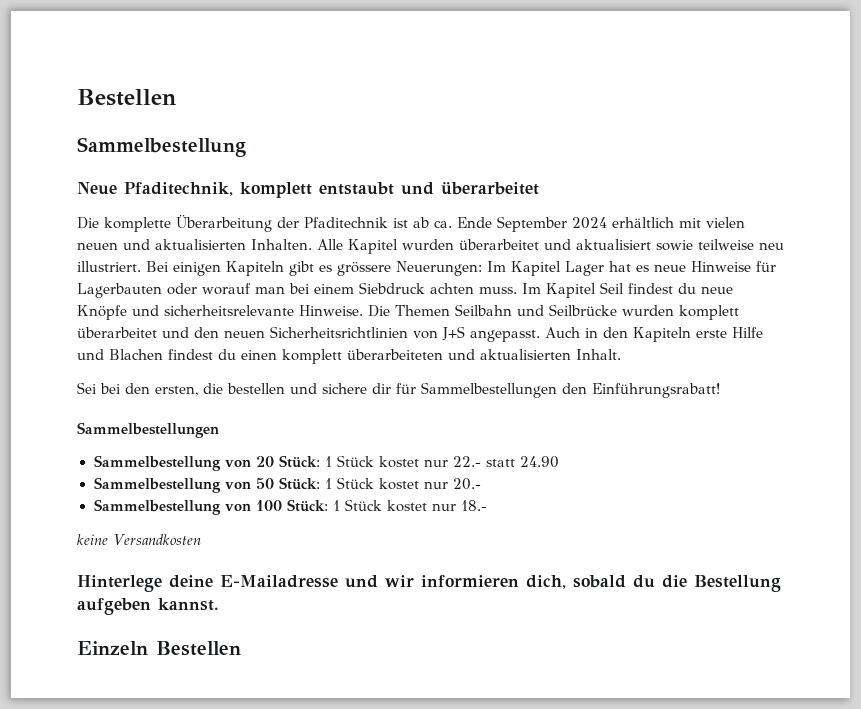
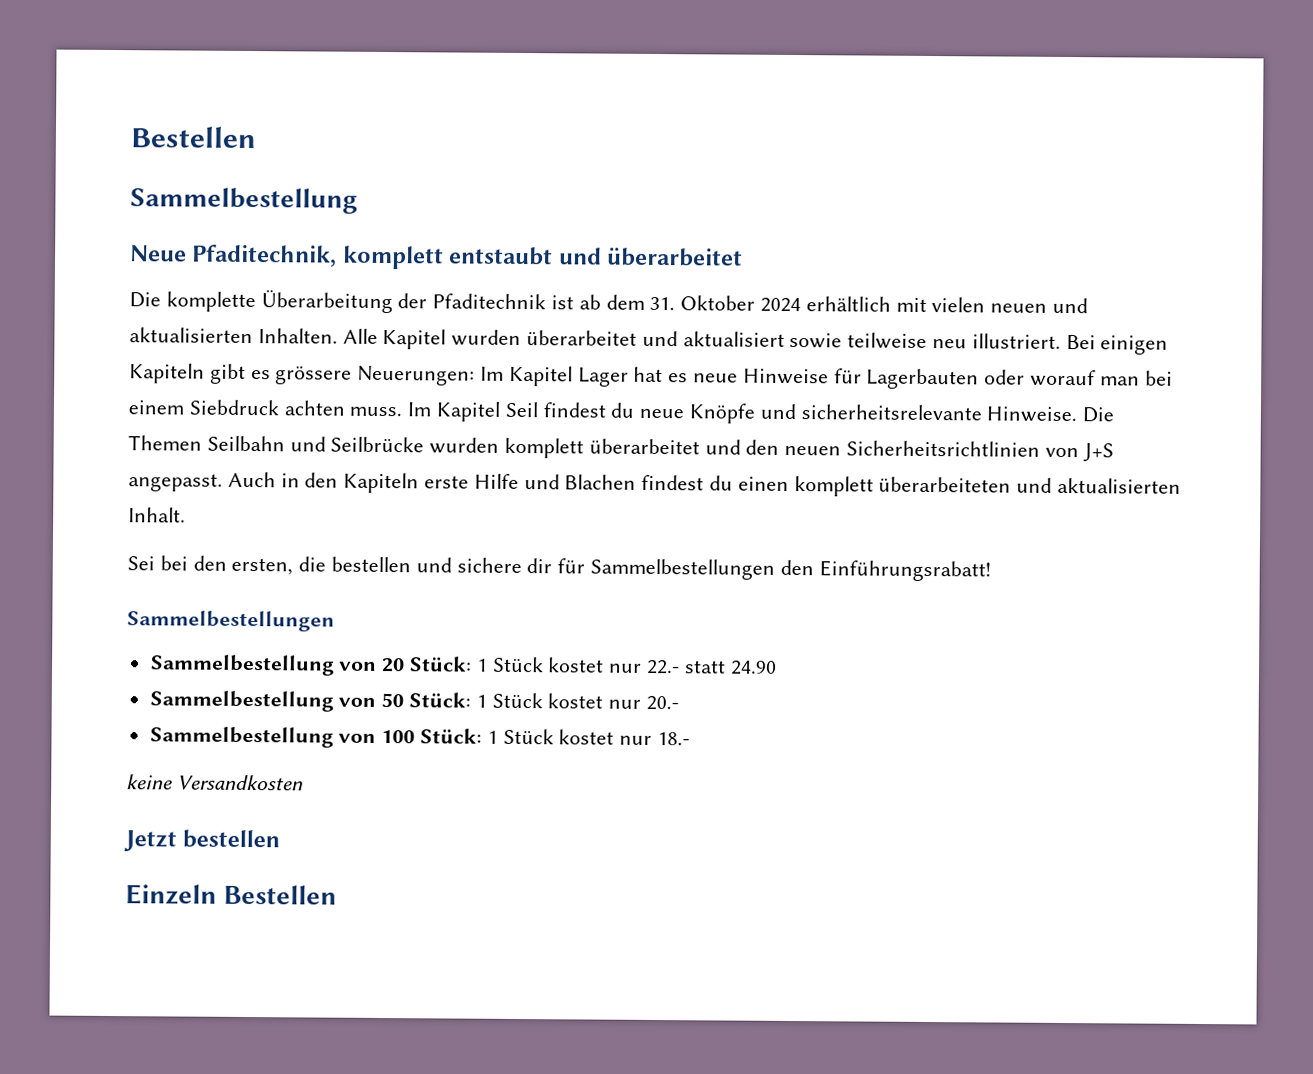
[434,216,567,232] ca. Ende September -> [605,294,756,311] dem 31. Oktober
[77,575,781,592] [77,598,219,615] Hinterlege deine E-Mailadresse und wir informieren dich, sobald du die Bestellung aufgeben kannst. -> [123,829,281,852] Jetzt bestellen

